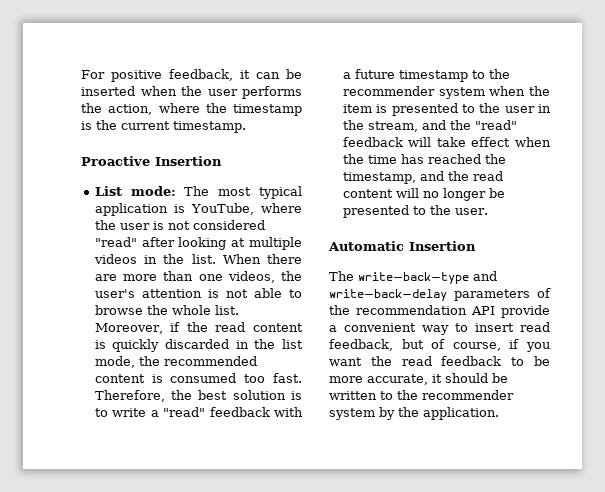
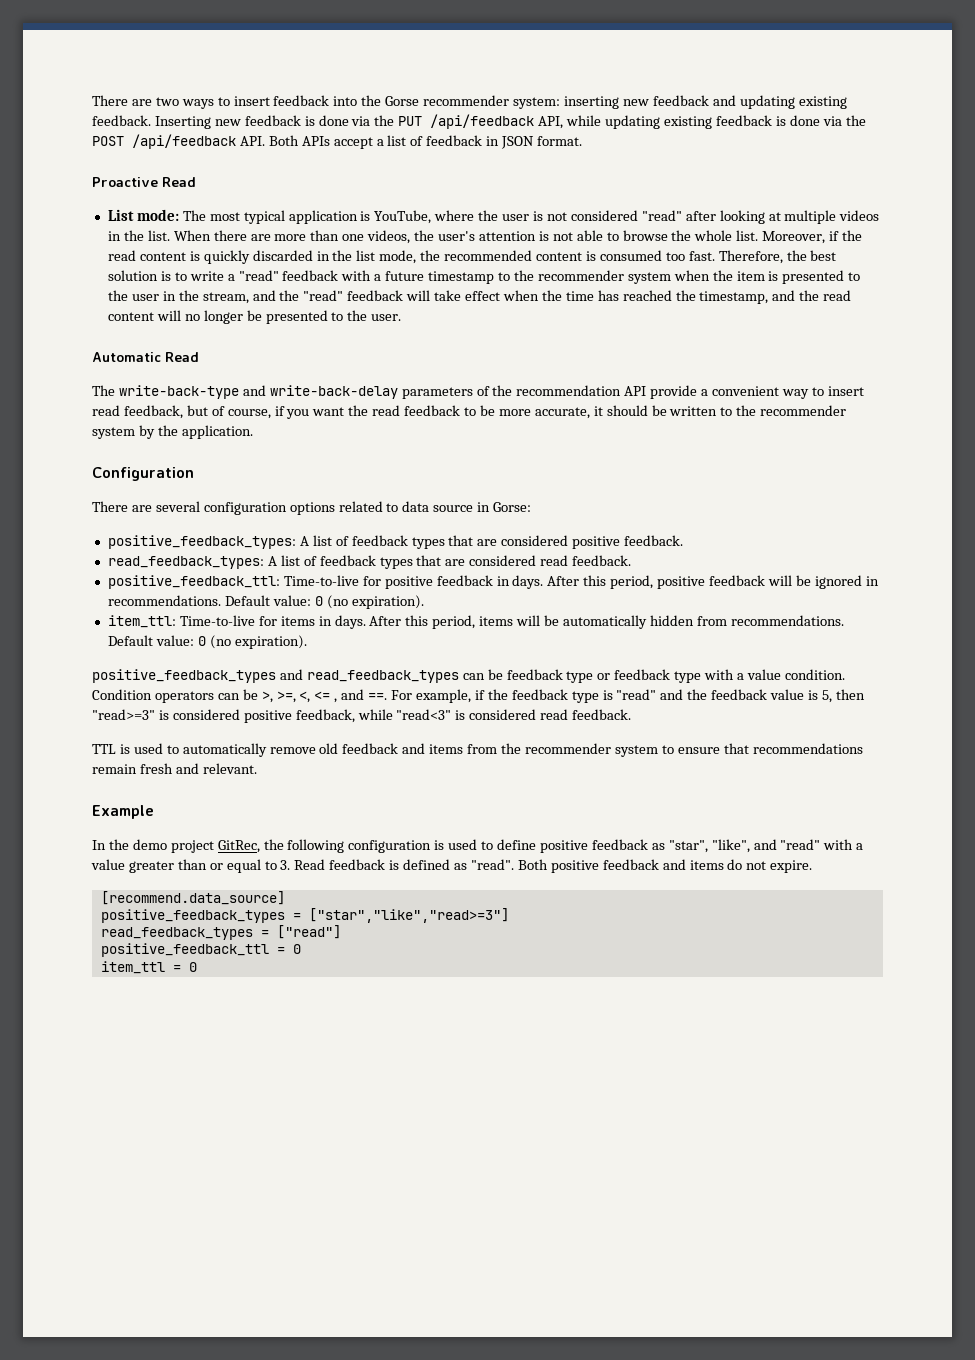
[81,69,302,82] [81,86,302,99] [81,103,302,116] [81,120,246,133] For positive feedback, it can be inserted when the user performs the action, where the timestamp is the current timestamp. -> [92,95,847,109] [92,114,866,129] [92,134,583,149] There are two ways to insert feedback into the Gorse recommender system: inserting new feedback and updating existing feedback. Inserting new feedback is done via the PUT /api/feedback API, while updating existing feedback is done via the POST /api/feedback API. Both APIs accept a list of feedback in JSON format.
[155,156,222,166] Insertion -> [162,177,196,187] Read
[409,241,476,251] Insertion -> [165,352,199,362] Read
(499, 413) none -> [92,467,194,481] [92,501,532,515] [107,535,684,549] [107,555,632,569] [107,575,879,589] [107,595,424,609] [107,615,844,629] [107,635,307,649] [92,669,845,683] [92,689,865,703] [92,709,632,723] [92,743,863,757] [92,763,257,774] [92,805,154,819] [92,839,864,853] [91,859,813,873] [100,891,285,905] [100,908,509,923] [100,925,341,940] [100,943,301,957] [100,961,197,974] // Configuration // There are several configuration options related to data source in Gorse: // positive_feedback_types: A list of feedback types that are considered positive feedback. // read_feedback_types: A list of feedback types that are considered read feedback. // positive_feedback_ttl: Time-to-live for positive feedback in days. After this period, positive feedback will be ignored in recommendations. Default value: 0 (no expiration). // item_ttl: Time-to-live for items in days. After this period, items will be automatically hidden from recommendations. Default value: 0 (no expiration). // positive_feedback_types and read_feedback_types can be feedback type or feedback type with a value condition. Condition operators can be >, >=, <, <= , and ==. For example, if the feedback type is "read" and the feedback value is 5, then "read>=3" is considered positive feedback, while "read<3" is considered read feedback. // TTL is used to automatically remove old feedback and items from the recommender system to ensure that recommendations remain fresh and relevant. // Example // In the demo project GitRec, the following configuration is used to define positive feedback as "star", "like", and "read" with a value greater than or equal to 3. Read feedback is defined as "read". Both positive feedback and items do not expire. // [recommend.data_source] // positive_feedback_types = ["star","like","read>=3"] // read_feedback_types = ["read"] // positive_feedback_ttl = 0 // item_ttl = 0

